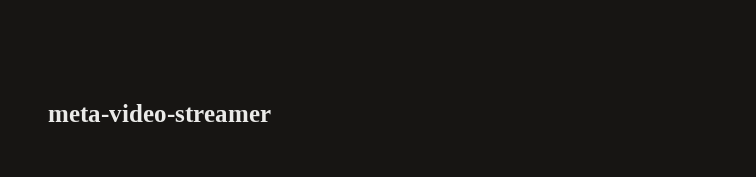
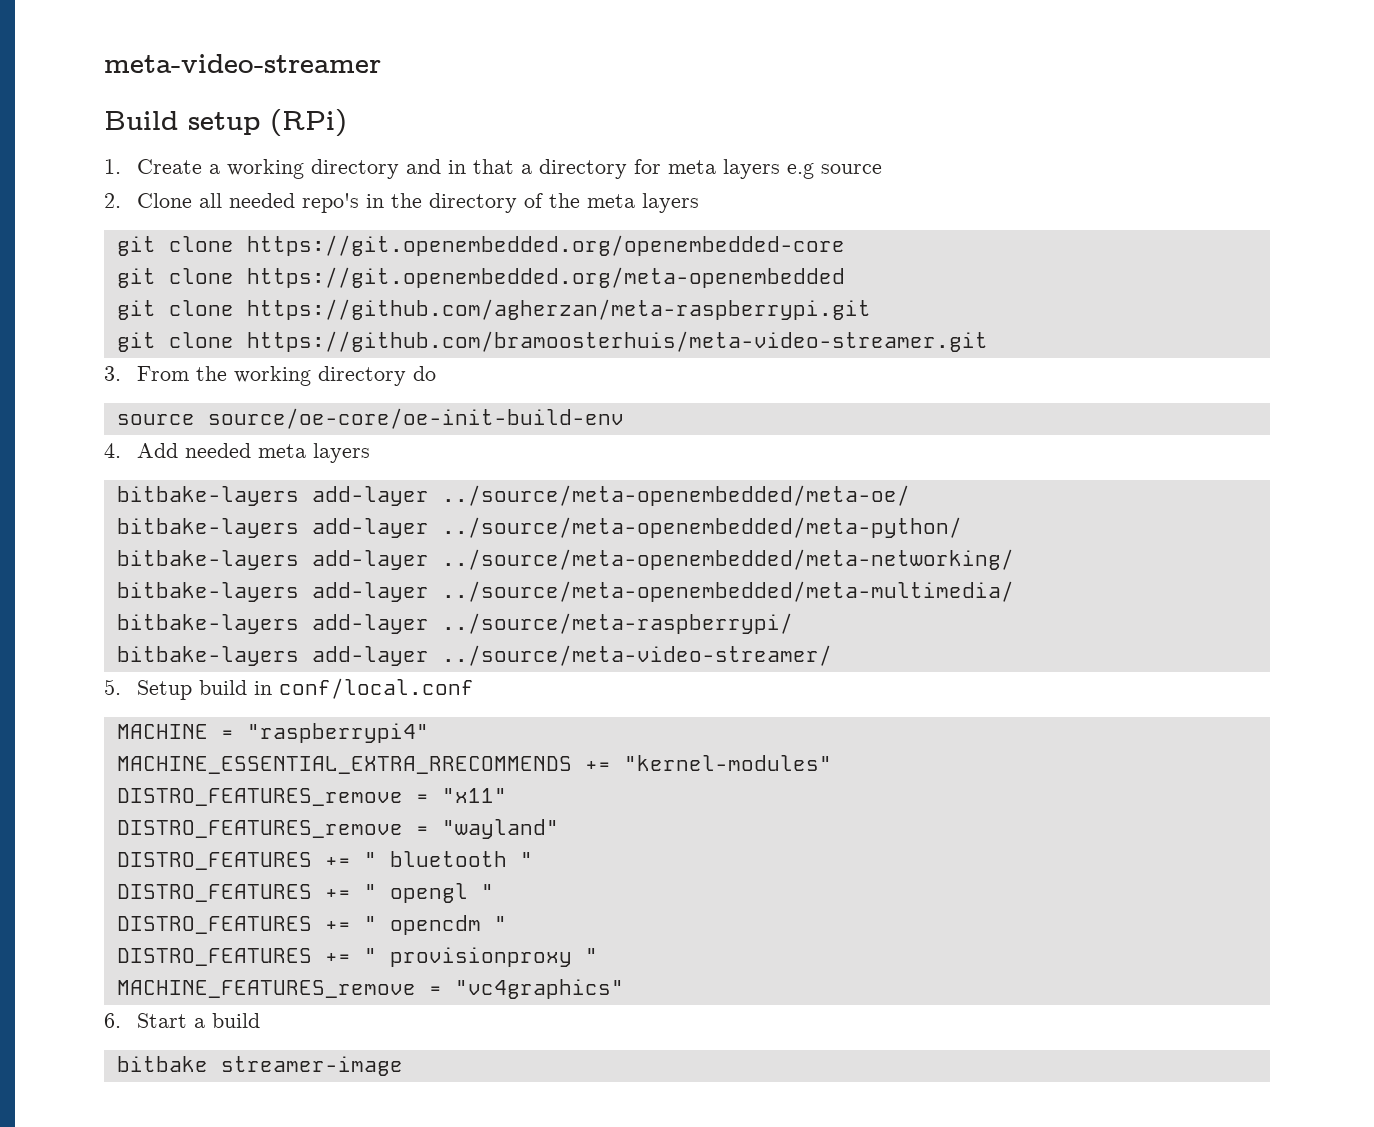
(271, 113) none -> [104,109,347,137] [104,159,883,179] [104,193,700,213] [116,235,845,256] [116,267,845,288] [116,299,871,320] [116,331,988,352] [104,366,437,386] [116,408,624,429] [104,443,371,463] [116,485,910,506] [116,517,962,538] [116,549,1014,570] [116,581,1014,602] [116,613,793,634] [116,645,832,666] [104,678,475,700] [116,723,429,743] [116,755,832,774] [116,788,507,806] [116,819,559,839] [116,851,533,870] [116,883,494,903] [116,915,507,935] [116,947,598,967] [116,979,624,999] [104,1013,261,1028] [116,1056,403,1076] // Build setup (RPi) // 1. Create a working directory and in that a directory for meta layers e.g source // 2. Clone all needed repo's in the directory of the meta layers // git clone https://git.openembedded.org/openembedded-core // git clone https://git.openembedded.org/meta-openembedded // git clone https://github.com/agherzan/meta-raspberrypi.git // git clone https://github.com/bramoosterhuis/meta-video-streamer.git // 3. From the working directory do // source source/oe-core/oe-init-build-env // 4. Add needed meta layers // bitbake-layers add-layer ../source/meta-openembedded/meta-oe/ // bitbake-layers add-layer ../source/meta-openembedded/meta-python/ // bitbake-layers add-layer ../source/meta-openembedded/meta-networking/ // bitbake-layers add-layer ../source/meta-openembedded/meta-multimedia/ // bitbake-layers add-layer ../source/meta-raspberrypi/ // bitbake-layers add-layer ../source/meta-video-streamer/ // 5. Setup build in conf/local.conf // MACHINE = "raspberrypi4" // MACHINE_ESSENTIAL_EXTRA_RRECOMMENDS += "kernel-modules" // DISTRO_FEATURES_remove = "x11" // DISTRO_FEATURES_remove = "wayland" // DISTRO_FEATURES += " bluetooth " // DISTRO_FEATURES += " opengl " // DISTRO_FEATURES += " opencdm " // DISTRO_FEATURES += " provisionproxy " // MACHINE_FEATURES_remove = "vc4graphics" // 6. Start a build // bitbake streamer-image

